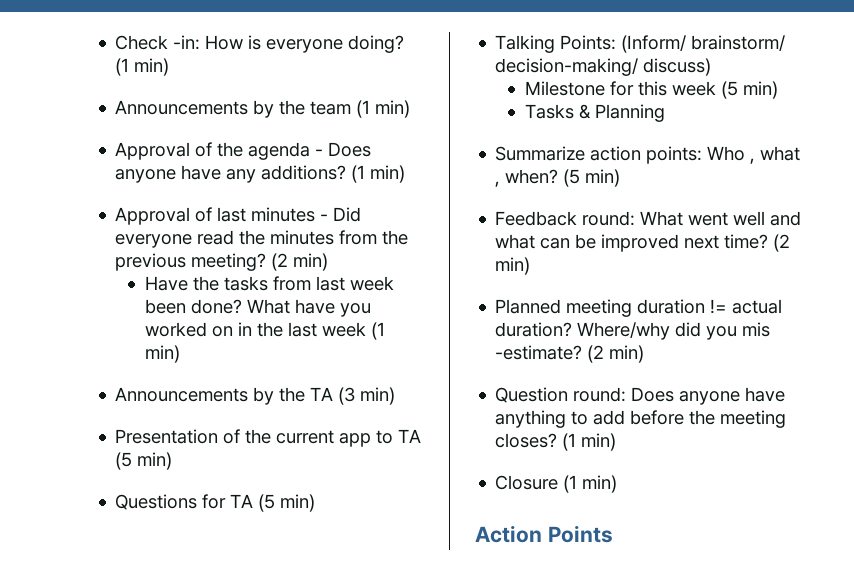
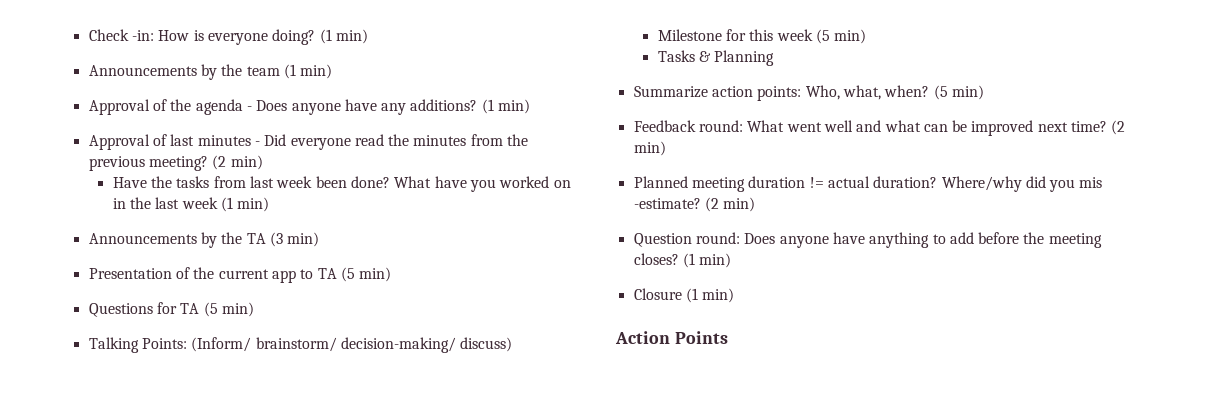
[707,146,801,164] [495,181,501,187] Who , what , -> [805,85,881,100] Who, what,

